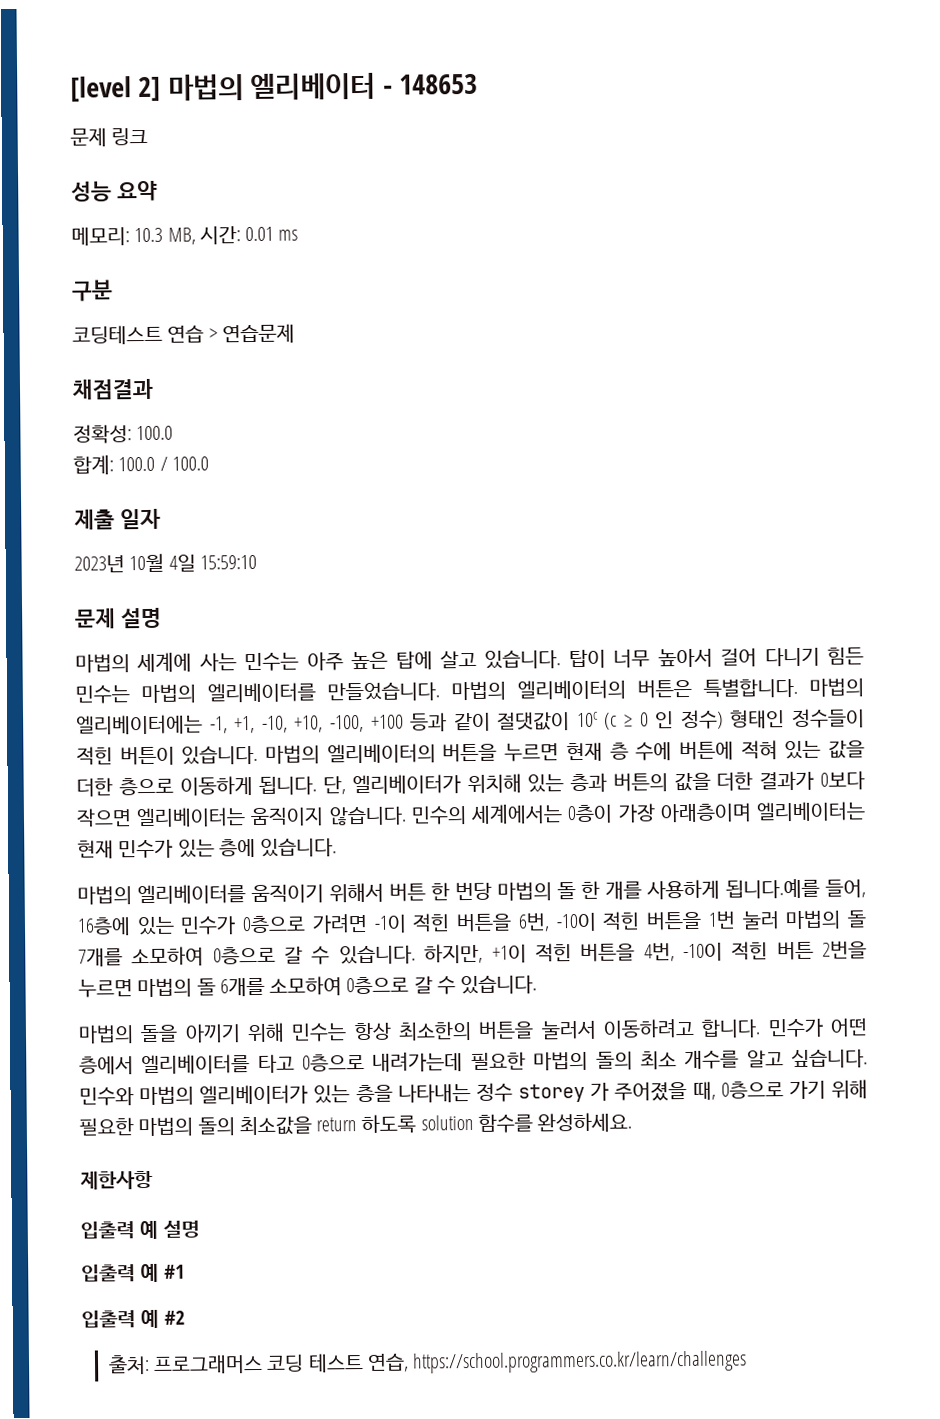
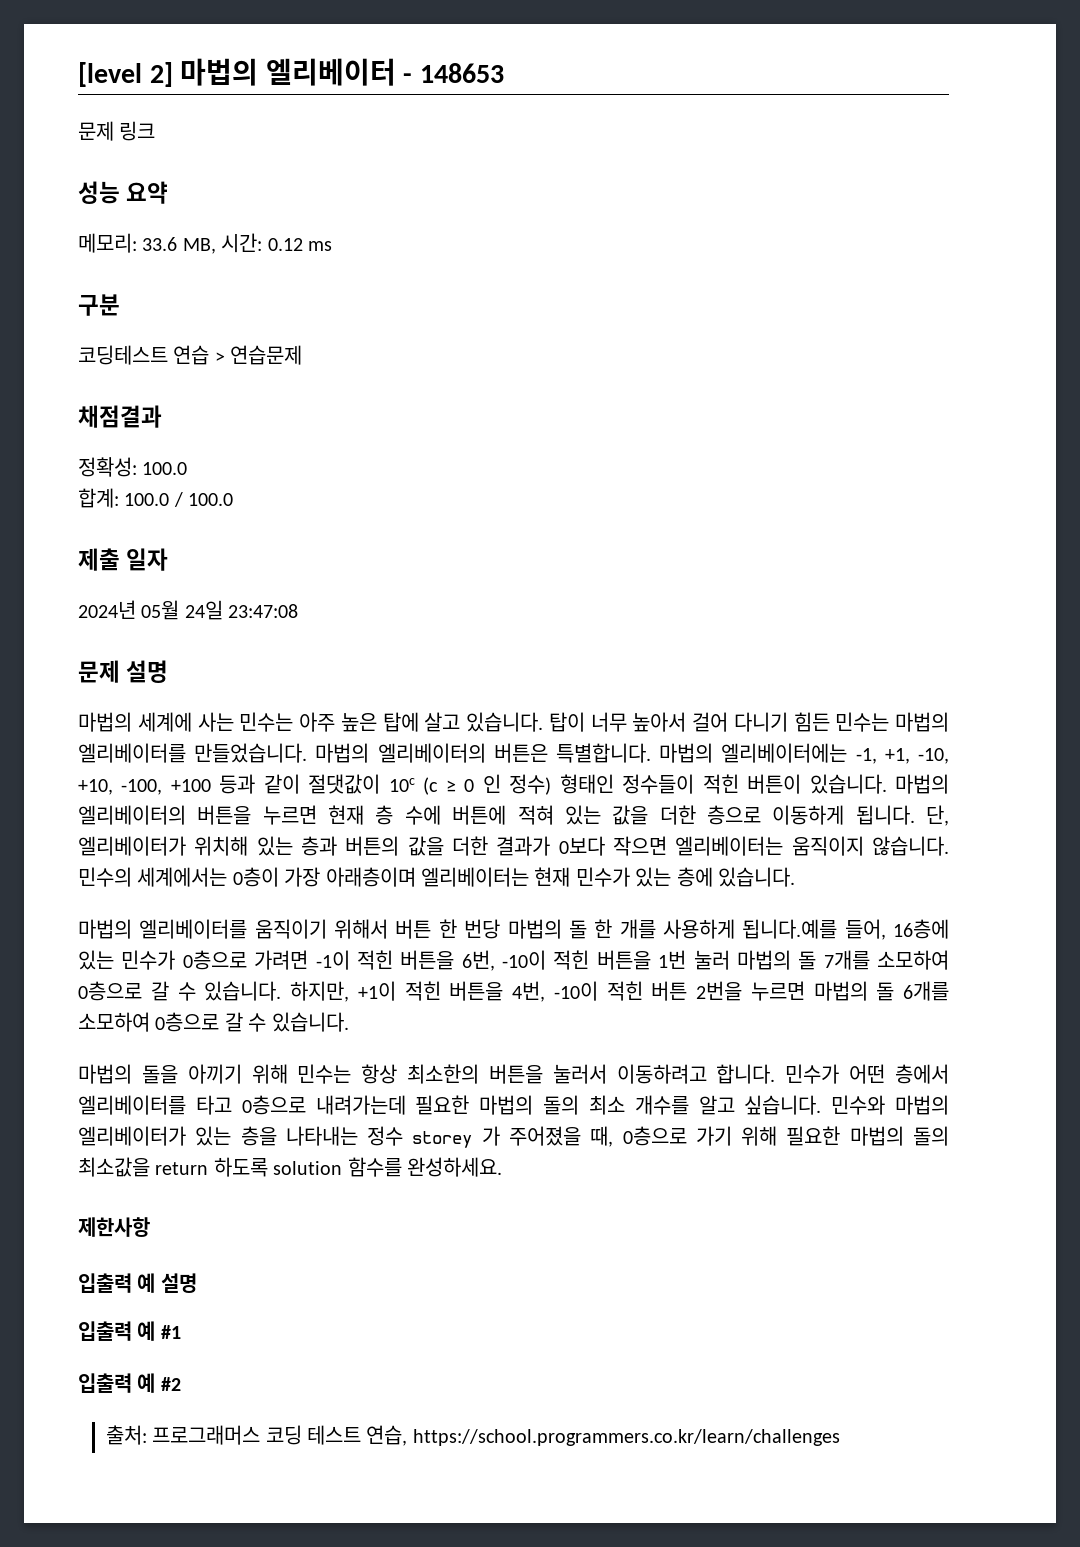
[134,227,164,243] 10.3 -> [142,237,178,251] 33.6
[245,226,275,242] 0.01 -> [267,238,303,251] 0.12
[74,553,257,573] 2023년 10월 4일 15:59:10 -> [78,600,299,620] 2024년 05월 24일 23:47:08

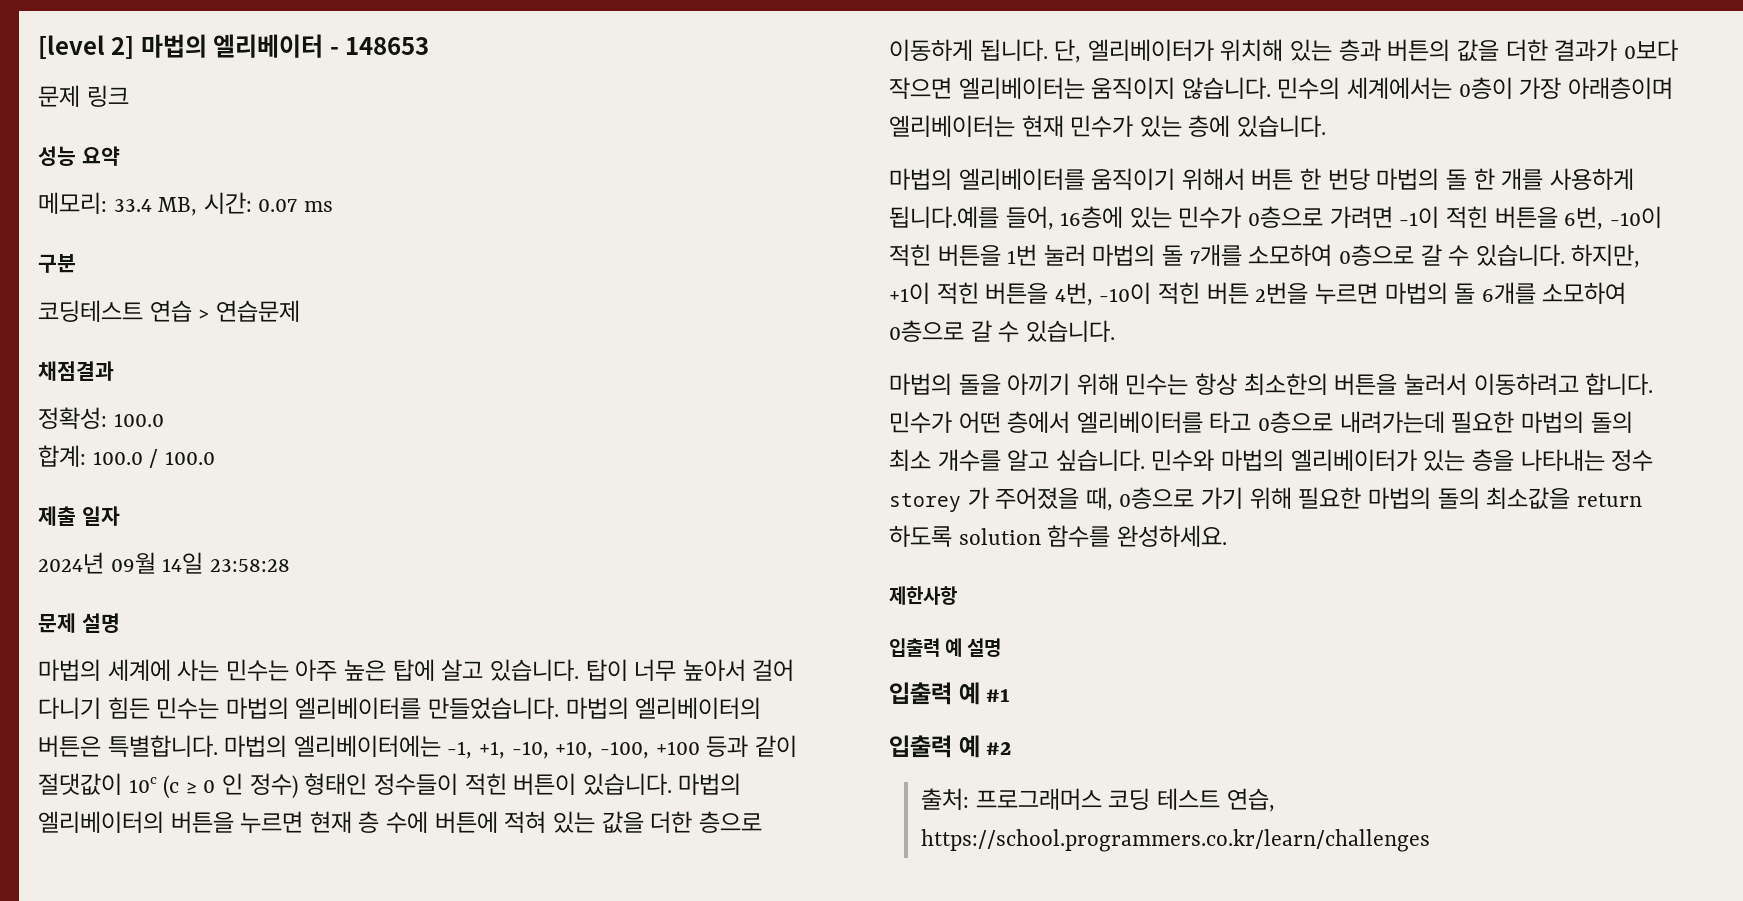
[142,237,178,251] 33.6 -> [113,199,152,212] 33.4
[267,238,303,251] 0.12 -> [258,199,298,212] 0.07
[141,600,299,620] 05월 24일 23:47:08 -> [110,552,290,574] 09월 14일 23:58:28

